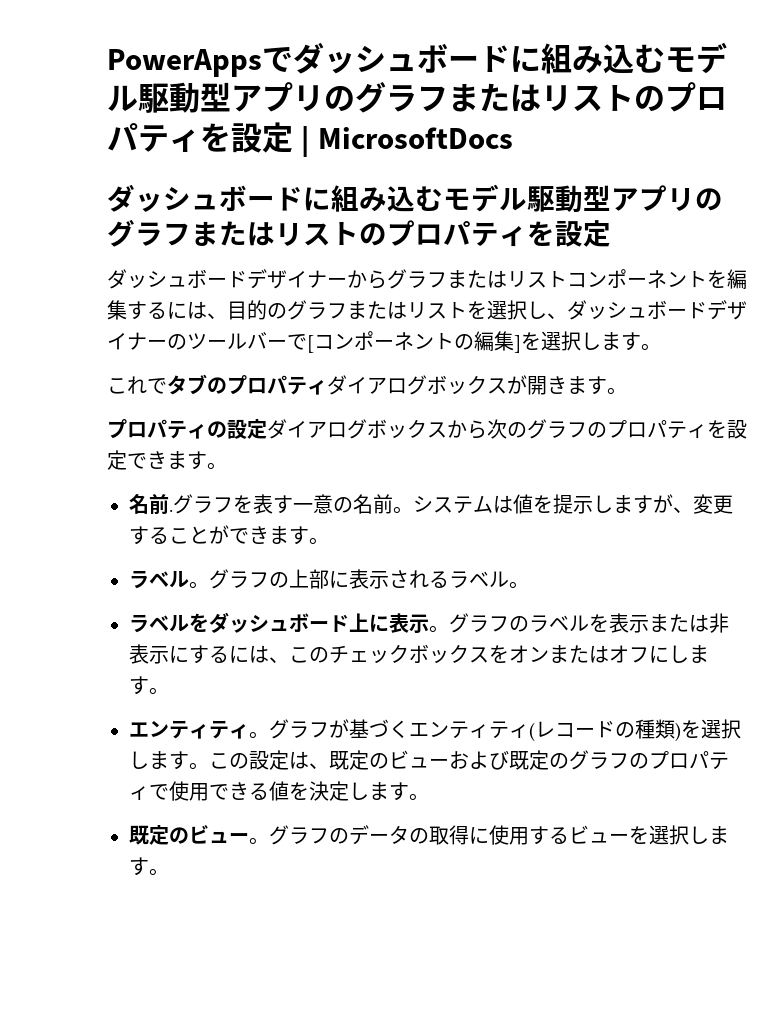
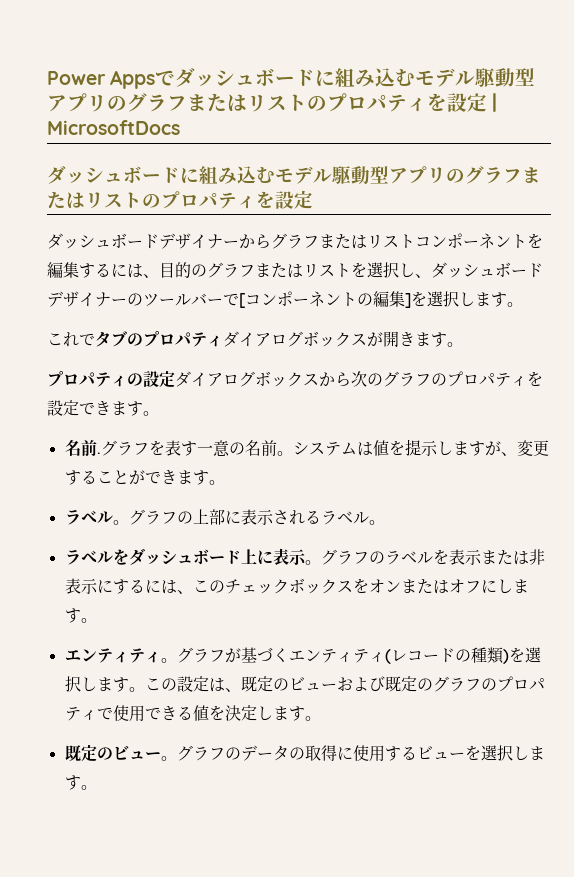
[107,49,262,77] PowerApps -> [47,70,156,89] Power Apps

